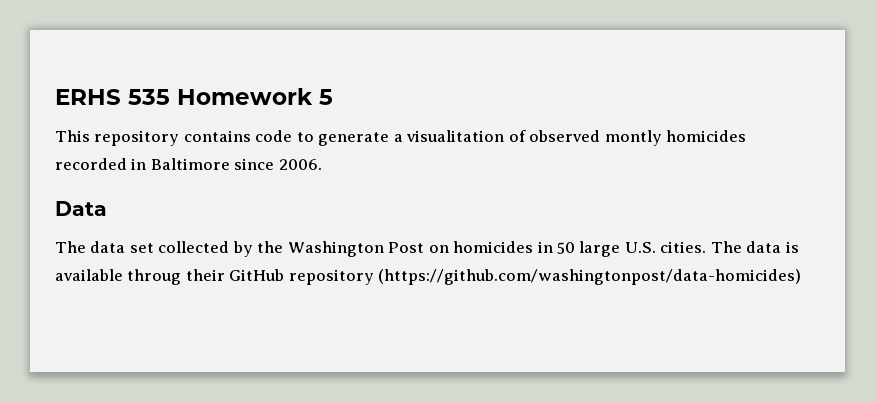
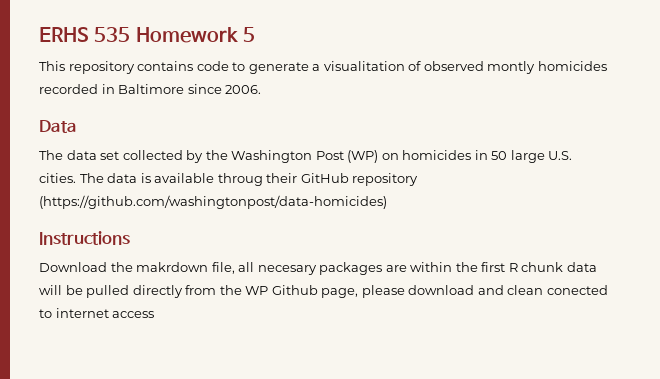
(425, 247) none -> [347,150,379,163] (WP)
(802, 277) none -> [39,231,130,245] [39,262,597,275] [39,285,608,298] [39,308,155,318] // Instructions // Download the makrdown file, all necesary packages are within the first R chunk data will be pulled directly from the WP Github page, please download and clean conected to internet access

